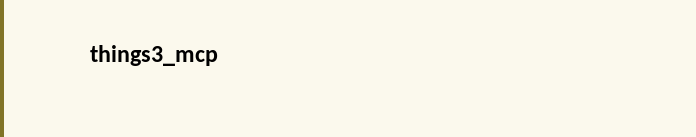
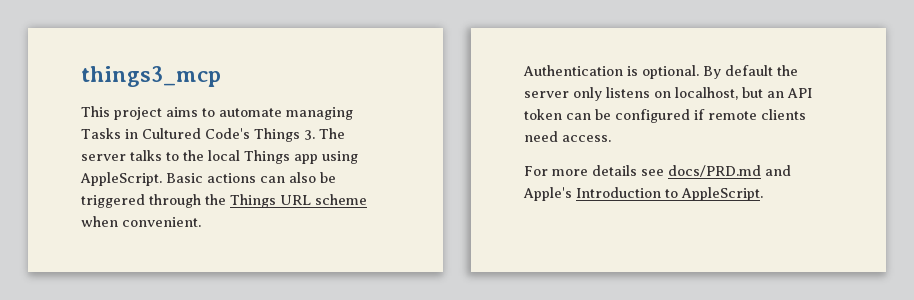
(218, 55) none -> [81,106,353,120] [81,128,345,142] [81,150,358,164] [80,172,336,186] [81,194,367,208] [81,216,201,227] [523,65,798,79] [524,87,812,101] [524,109,806,123] [524,131,611,142] [524,165,791,177] [523,187,763,201] // This project aims to automate managing Tasks in Cultured Code's Things 3. The server talks to the local Things app using AppleScript. Basic actions can also be triggered through the Things URL scheme when convenient. // Authentication is optional. By default the server only listens on localhost, but an API token can be configured if remote clients need access. // For more details see docs/PRD.md and Apple's Introduction to AppleScript.

